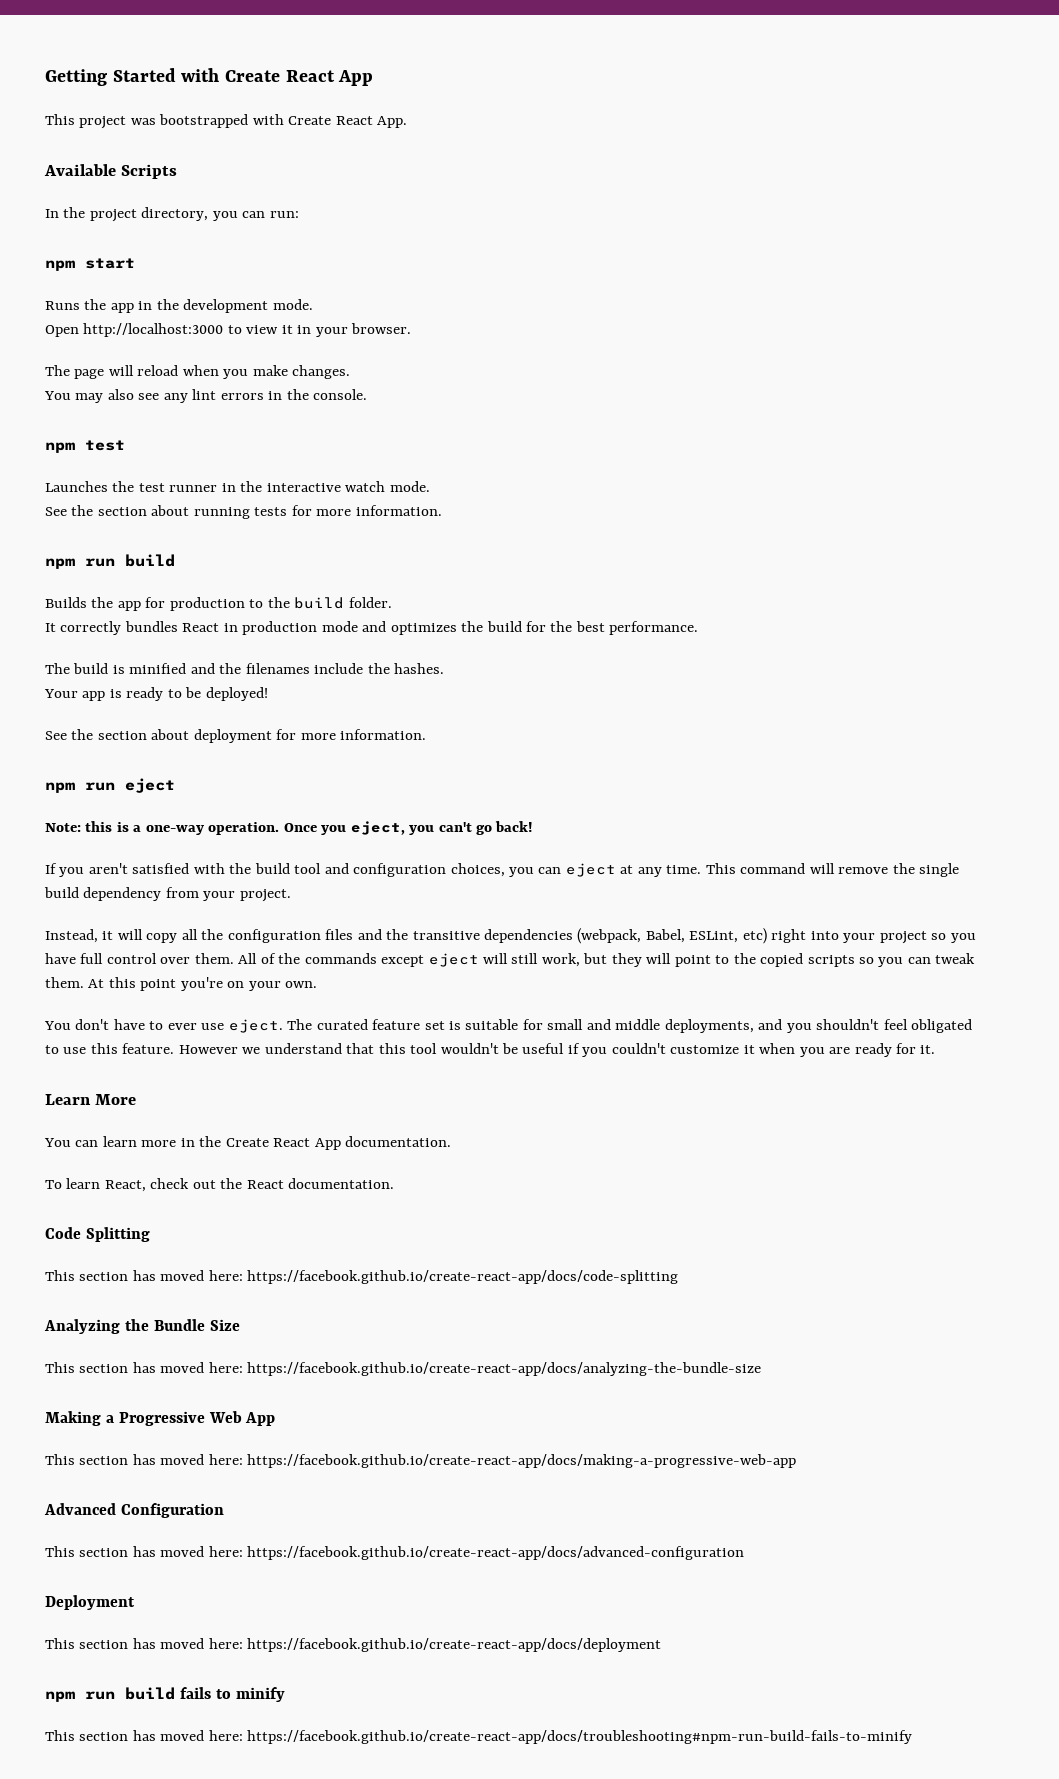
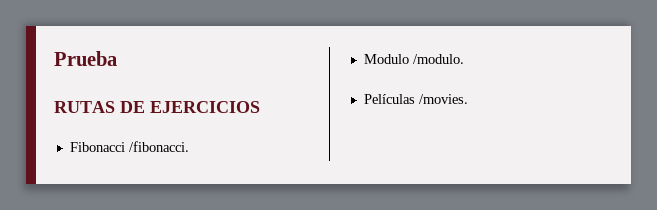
[45,68,374,86] [45,114,408,129] [44,164,178,179] [45,207,299,222] [45,258,135,271] [45,299,313,313] [45,323,412,337] [45,365,351,379] [44,389,368,403] [45,440,125,453] [45,481,430,492] [45,505,442,519] [45,554,175,569] [45,597,392,611] [45,621,699,635] [45,663,445,674] [44,687,268,701] [45,729,427,743] [45,778,175,793] [45,821,534,835] [45,863,960,877] [44,887,291,902] [45,928,976,944] [45,953,976,967] [45,977,318,991] [44,1019,973,1033] [45,1043,936,1057] [45,1094,137,1105] [44,1136,452,1150] [45,1178,395,1192] [45,1227,150,1242] [45,1270,679,1284] [44,1319,240,1334] [45,1362,762,1376] [45,1411,276,1426] [45,1454,797,1468] [44,1503,224,1518] [45,1546,745,1560] [45,1595,135,1610] [45,1638,662,1652] [45,1687,285,1702] [45,1730,913,1744] Getting Started with Create React App // This project was bootstrapped with Create React App. // Available Scripts // In the project directory, you can run: // npm start // Runs the app in the development mode. // Open http://localhost:3000 to view it in your browser. // The page will reload when you make changes. // You may also see any lint errors in the console. // npm test // Launches the test runner in the interactive watch mode. // See the section about running tests for more information. // npm run build // Builds the app for production to the build folder. // It correctly bundles React in production mode and optimizes the build for the best performance. // The build is minified and the filenames include the hashes. // Your app is ready to be deployed! // See the section about deployment for more information. // npm run eject // Note: this is a one-way operation. Once you eject, you can't go back! // If you aren't satisfied with the build tool and configuration choices, you can eject at any time. This command will remove the single build dependency from your project. // Instead, it will copy all the configuration files and the transitive dependencies (webpack, Babel, ESLint, etc) right into your project so you have full control over them. All of the commands except eject will still work, but they will point to the copied scripts so you can tweak them. At this point you're on your own. // You don't have to ever use eject. The curated feature set is suitable for small and middle deployments, and you shouldn't feel obligated to use this feature. However we understand that this tool wouldn't be useful if you couldn't customize it when you are ready for it. // Learn More // You can learn more in the Create React App documentation. // To learn React, check out the React documentation. // Code Splitting // This section has moved here: https://facebook.github.io/create-react-app/docs/code-splitting // Analyzing the Bundle Size // This section has moved here: https://facebook.github.io/create-react-app/docs/analyzing-the-bundle-size // Making a Progressive Web App // This section has moved here: https://facebook.github.io/create-react-app/docs/making-a-progressive-web-app // Advanced Configuration // This section has moved here: https://facebook.github.io/create-react-app/docs/advanced-configuration // Deployment // This section has moved here: https://facebook.github.io/create-react-app/docs/deployment // npm run build fails to minify // This section has moved here: https://facebook.github.io/create-react-app/docs/troubleshooting#npm-run-build-fails-to-minify -> [54,51,117,66] [54,101,260,113] [69,141,189,152] [363,54,464,64] [363,94,468,104] Prueba // RUTAS DE EJERCICIOS // Fibonacci /fibonacci. // Modulo /modulo. // Películas /movies.

